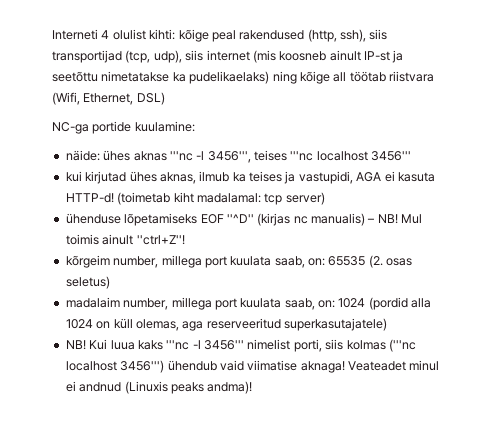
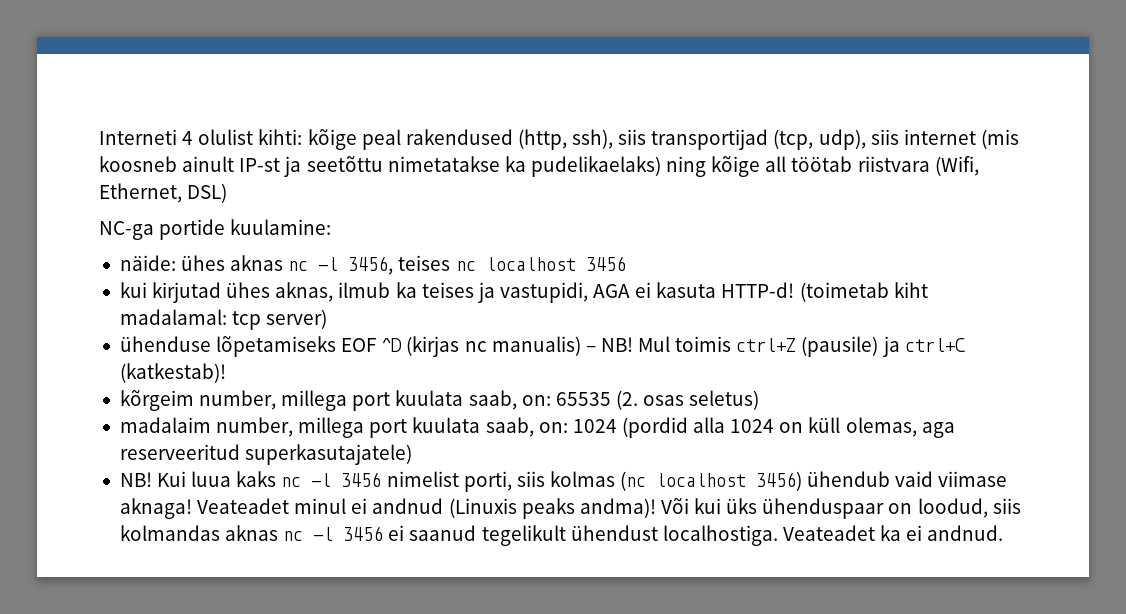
[169,150,412,163] '''nc -l 3456''', teises '''nc localhost 3456''' -> [288,255,626,275] nc -l 3456, teises nc localhost 3456
[226,214,254,223] ''^D'' -> [381,338,403,352] ^D
[102,234,185,245] ainult ''ctrl+Z''! -> [736,336,965,357] [119,363,226,383] ctrl+Z (pausile) ja ctrl+C (katkestab)!
[166,340,244,350] '''nc -l 3456''' -> [281,472,382,487] nc -l 3456
[388,339,416,352] [65,360,165,373] ('''nc localhost 3456''') -> [620,471,803,491] (nc localhost 3456)
[247,360,298,371] viimatise -> [938,471,1008,487] viimase
(253, 387) none -> [660,498,1021,519] [119,525,1004,546] Või kui üks ühenduspaar on loodud, siis kolmandas aknas nc -l 3456 ei saanud tegelikult ühendust localhostiga. Veateadet ka ei andnud.

